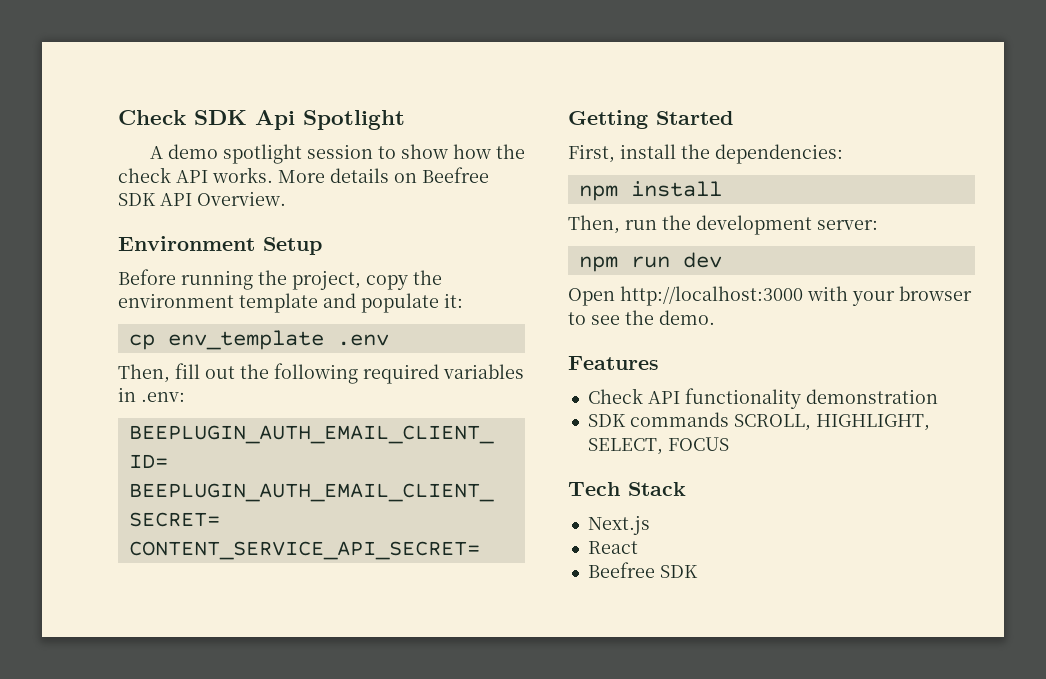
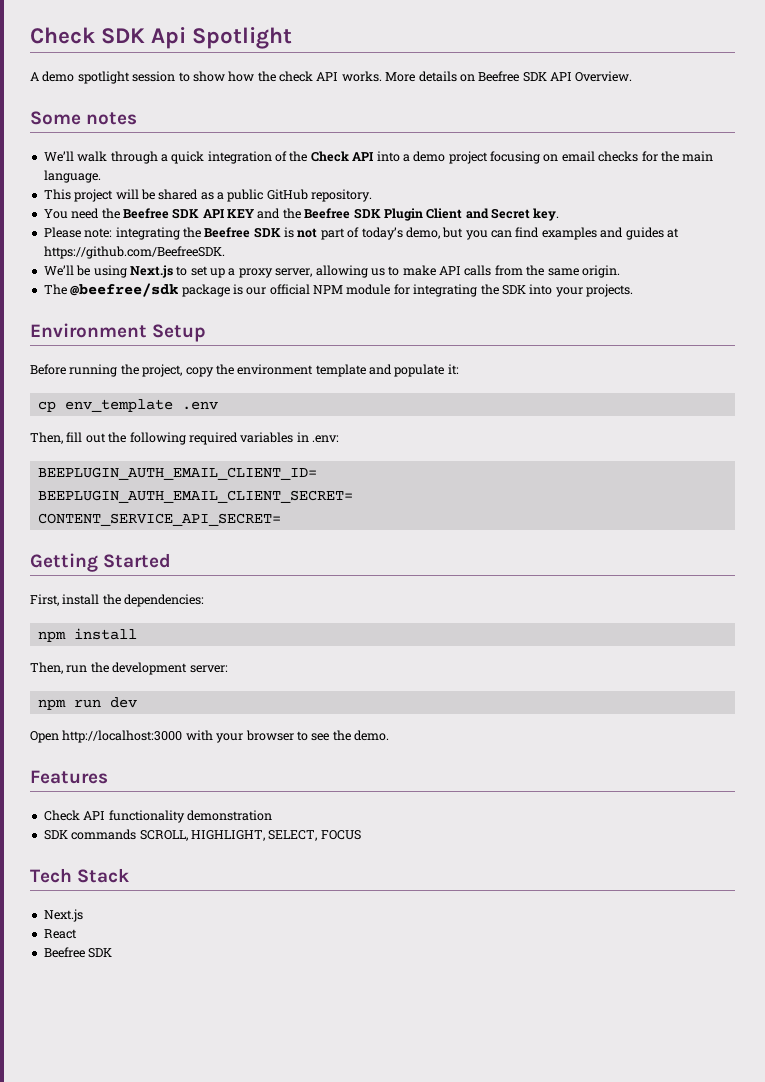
(286, 198) none -> [30,111,138,125] [43,151,714,164] [43,170,101,183] [43,189,373,202] [43,208,560,221] [43,227,679,240] [43,246,225,259] [43,265,620,278] [43,283,633,297] // Some notes // We’ll walk through a quick integration of the Check API into a demo project focusing on email checks for the main language. // This project will be shared as a public GitHub repository. // You need the Beefree SDK API KEY and the Beefree SDK Plugin Client and Secret key. // Please note: integrating the Beefree SDK is not part of today’s demo, but you can find examples and guides at https://github.com/BeefreeSDK. // We’ll be using Next.js to set up a proxy server, allowing us to make API calls from the same origin. // The @beefree/sdk package is our official NPM module for integrating the SDK into your projects.

